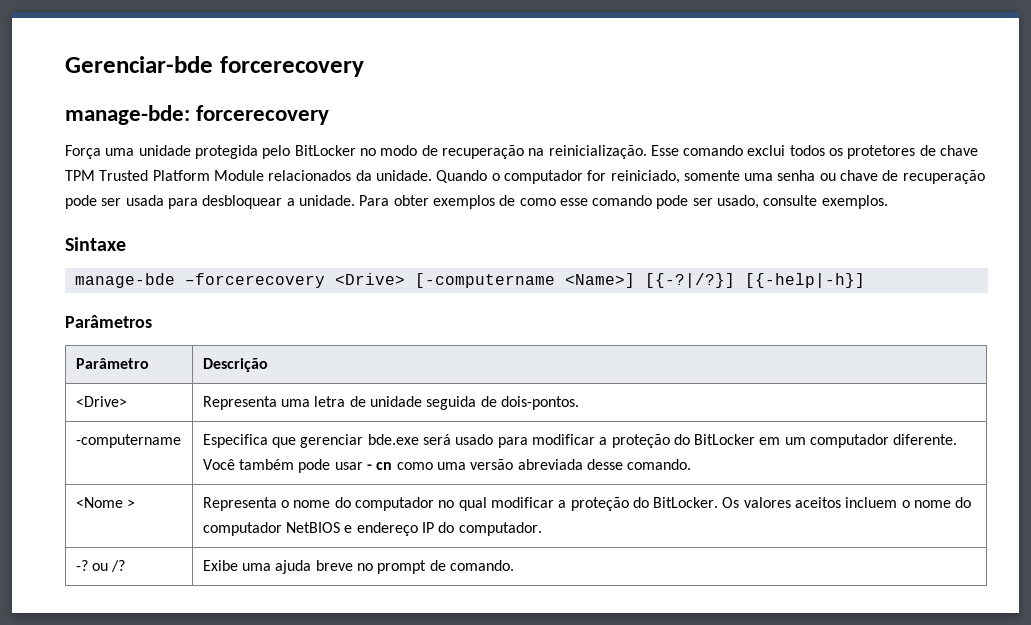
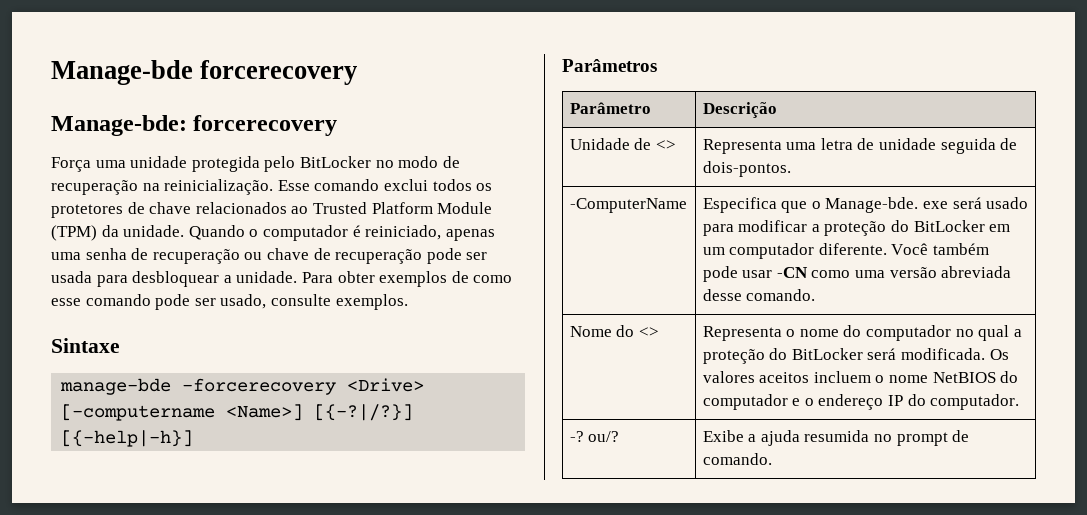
[65,56,364,77] [65,105,190,125] Gerenciar-bde forcerecovery // manage-bde: -> [51,60,358,85] [51,115,187,136] Manage-bde forcerecovery // Manage-bde:
[65,170,95,181] TPM -> [195,202,309,214] relacionados ao
[268,170,352,181] relacionados -> [51,225,97,241] (TPM)
[587,170,816,184] for reiniciado, somente uma senha -> [352,225,495,241] [51,248,240,264] é reiniciado, apenas uma senha de recuperação
[75,396,127,407] <Drive> -> [569,138,676,150] Unidade de <>
[75,434,181,448] -computername -> [569,198,687,213] -ComputerName
[300,434,419,448] gerenciar bde.exe -> [811,197,949,213] o Manage-bde. exe
[366,462,393,470] - cn -> [776,267,808,278] -CN
[75,497,135,508] <Nome > -> [569,325,659,337] Nome do <>
[490,497,719,511] modificar a proteção do BitLocker. -> [1013,329,1022,337] [702,348,986,364] a proteção do BitLocker será modificada.
[955,497,972,508] [202,522,353,536] do computador NetBIOS e -> [932,371,1019,383] [702,394,814,410] NetBIOS do computador e o
[91,560,126,572] ou /? -> [588,431,620,442] ou/?
[241,560,353,574] uma ajuda breve -> [748,430,870,446] a ajuda resumida

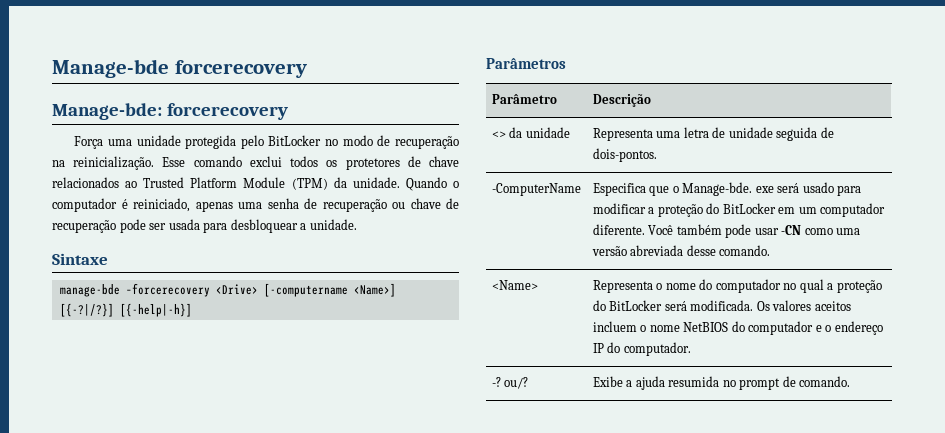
[301,271,513,287] [51,294,408,310] Para obter exemplos de como esse comando pode ser usado, consulte exemplos. -> (357, 224) none
[569,138,676,150] Unidade de <> -> [491,127,570,138] <> da unidade
[569,325,659,337] Nome do <> -> [491,280,538,290] <Name>

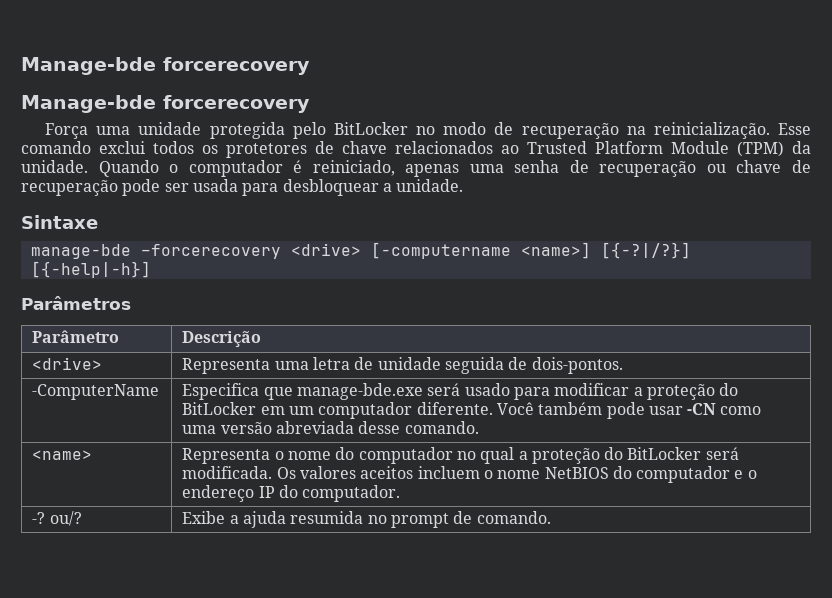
[52,59,307,78] [52,103,162,120] Manage-bde forcerecovery // Manage-bde: -> [21,57,310,75] [21,95,156,113] Manage-bde forcerecovery // Manage-bde
[215,283,396,297] <Drive> [-computername <Name>] -> [290,242,591,259] <drive> [-computername <name>]
[491,127,570,138] <> da unidade -> [32,357,103,370] <drive>
[672,182,774,196] o Manage-bde. exe -> [296,383,423,400] manage-bde.exe
[491,280,538,290] <Name> -> [32,450,93,460] <name>

